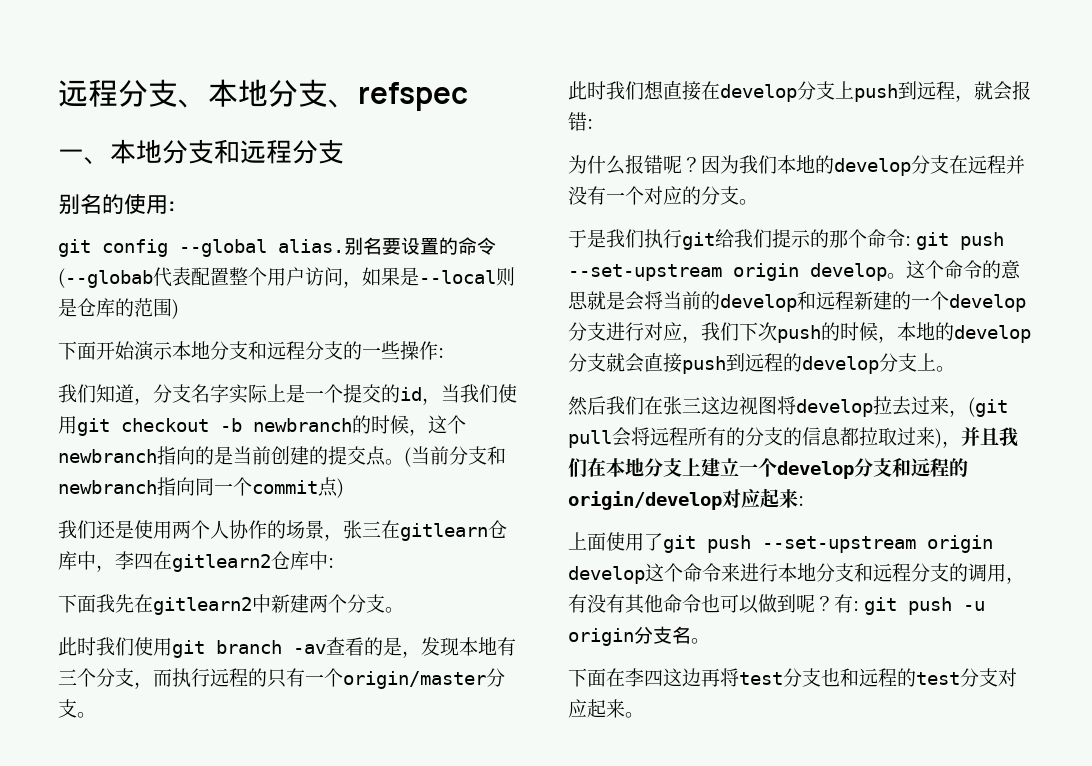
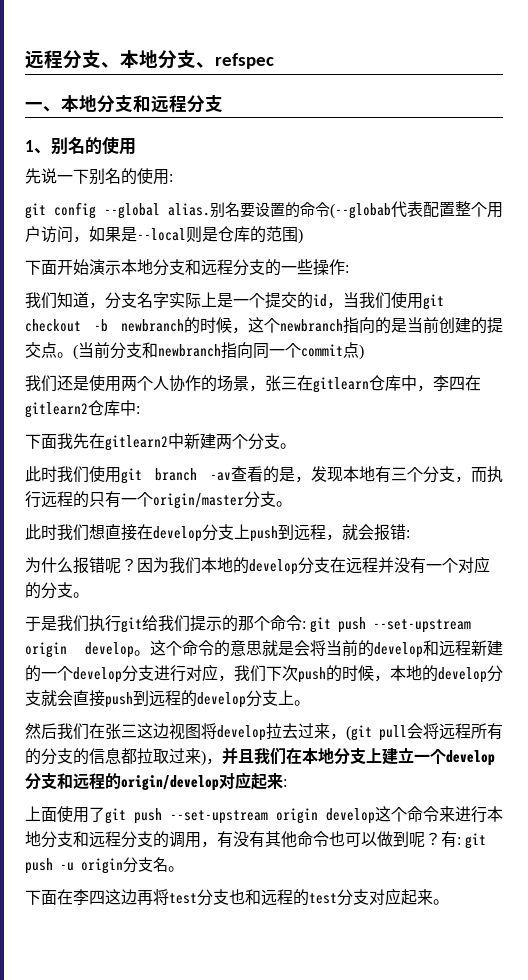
(344, 151) none -> [25,137,136,155] [25,168,89,184] 1、别名的使用 // 先说一下

